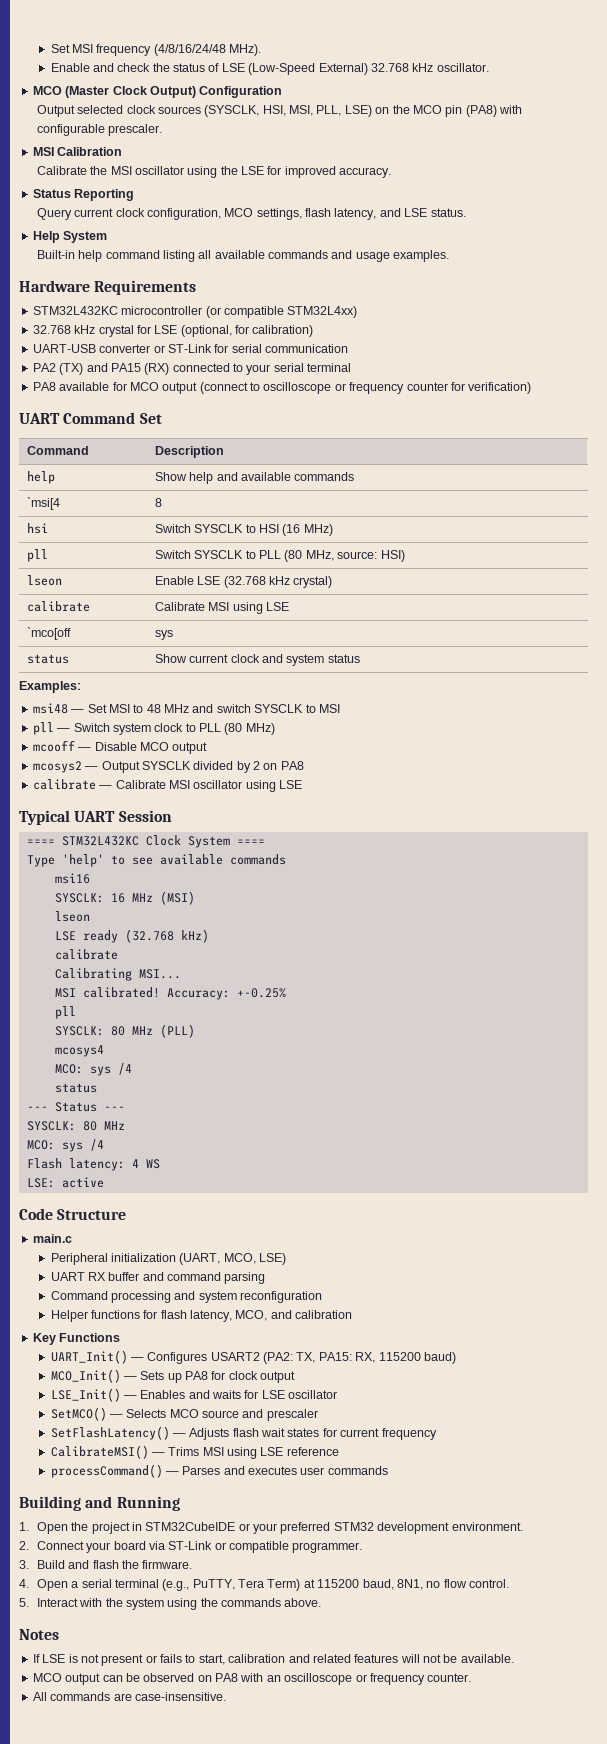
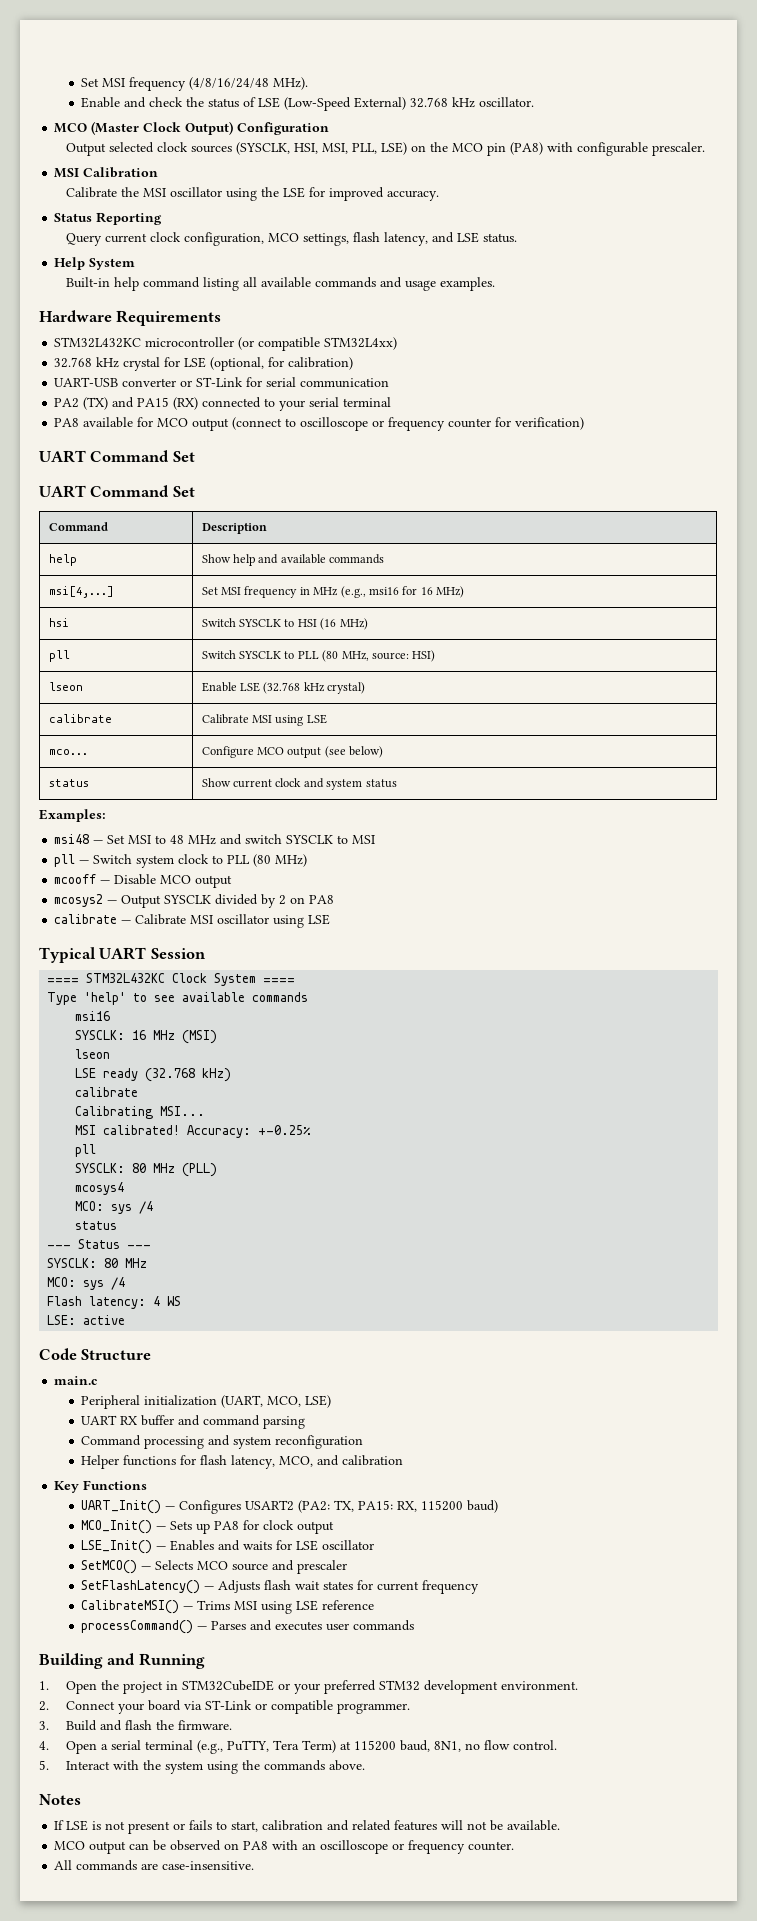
(162, 418) none -> [39,485,195,498] // UART Command Set
[26,497,60,510] [154,498,162,507] `msi[4 | 8 -> [48,586,114,598] [201,586,465,598] msi[4,...] | Set MSI frequency in MHz (e.g., msi16 for 16 MHz)
[26,627,71,640] [154,630,173,640] `mco[off | sys -> [48,749,88,755] [201,746,384,758] mco... | Configure MCO output (see below)

